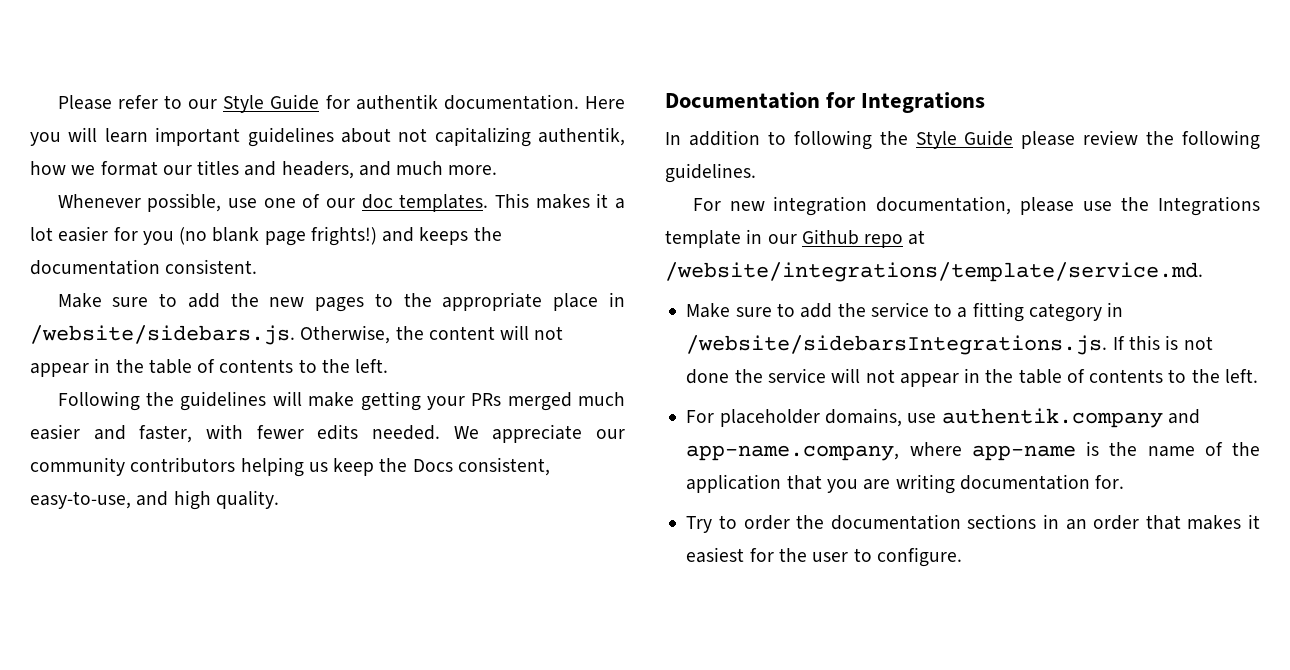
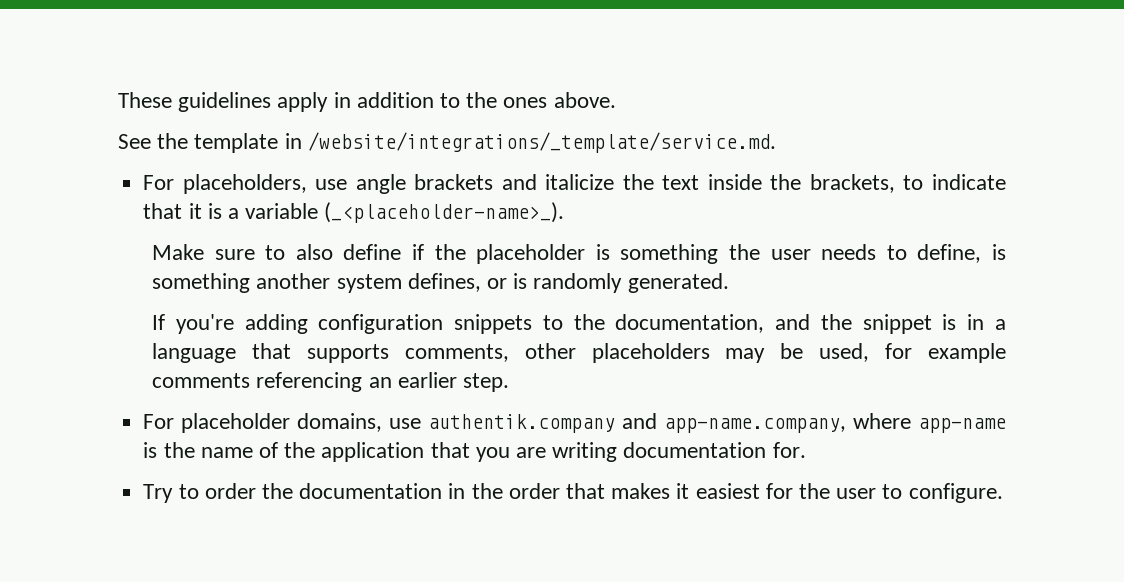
[57,94,625,113] [30,127,625,147] [30,160,498,179] [57,193,626,212] [30,226,502,246] [30,259,258,275] [57,292,625,312] [30,325,564,345] [30,358,389,377] [57,391,626,411] [30,424,625,443] [30,457,550,477] [30,490,279,510] [665,92,986,113] [665,130,1260,150] [665,163,756,183] [692,196,1260,216] [665,229,926,248] [665,262,1203,282] [686,302,1124,322] [686,335,1213,355] [686,368,1258,387] Please refer to our Style Guide for authentik documentation. Here you will learn important guidelines about not capitalizing authentik, how we format our titles and headers, and much more. // Whenever possible, use one of our doc templates. This makes it a lot easier for you (no blank page frights!) and keeps the documentation consistent. // Make sure to add the new pages to the appropriate place in /website/sidebars.js. Otherwise, the content will not appear in the table of contents to the left. // Following the guidelines will make getting your PRs merged much easier and faster, with fewer edits needed. We appreciate our community contributors helping us keep the Docs consistent, easy-to-use, and high quality. // Documentation for Integrations // In addition to following the Style Guide please review the following guidelines. // For new integration documentation, please use the Integrations template in our Github repo at /website/integrations/template/service.md. // Make sure to add the service to a fitting category in /website/sidebarsIntegrations.js. If this is not done the service will not appear in the table of contents to the left. -> [118,92,616,112] [118,132,776,153] [143,174,1006,194] [143,202,565,223] [152,244,1007,264] [152,273,729,293] [152,314,1007,334] [152,343,1007,363] [152,372,509,392] These guidelines apply in addition to the ones above. // See the template in /website/integrations/_template/service.md. // For placeholders, use angle brackets and italicize the text inside the brackets, to indicate that it is a variable (_<placeholder-name>_). // Make sure to also define if the placeholder is something the user needs to define, is something another system defines, or is randomly generated. // If you're adding configuration snippets to the documentation, and the snippet is in a language that supports comments, other placeholders may be used, for example comments referencing an earlier step.
[967,514,1087,530] sections in an -> [448,483,503,499] in the

